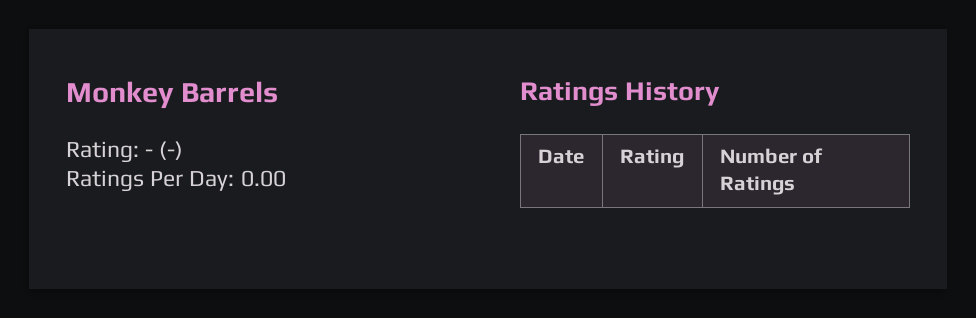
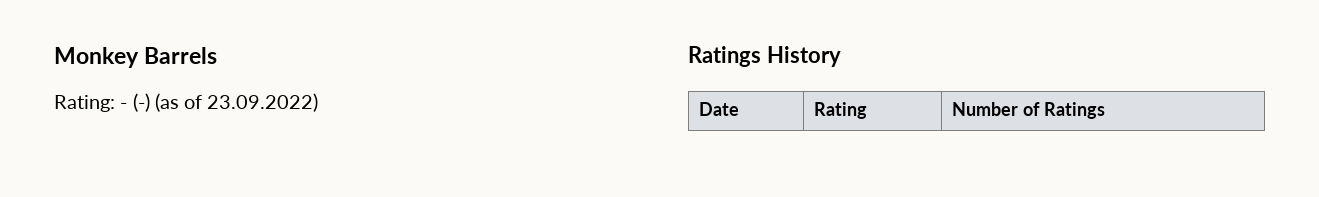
[66,170,286,192] // Ratings Per Day: 0.00 -> [154,93,319,112] (as of 23.09.2022)

